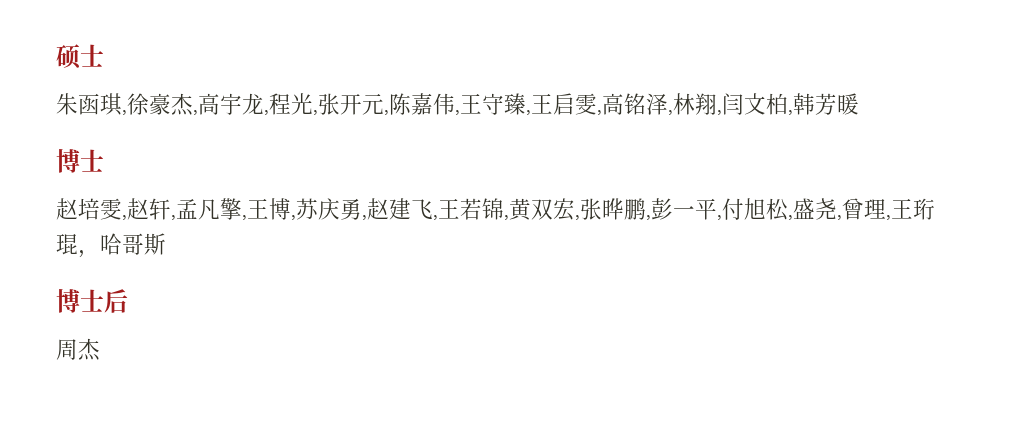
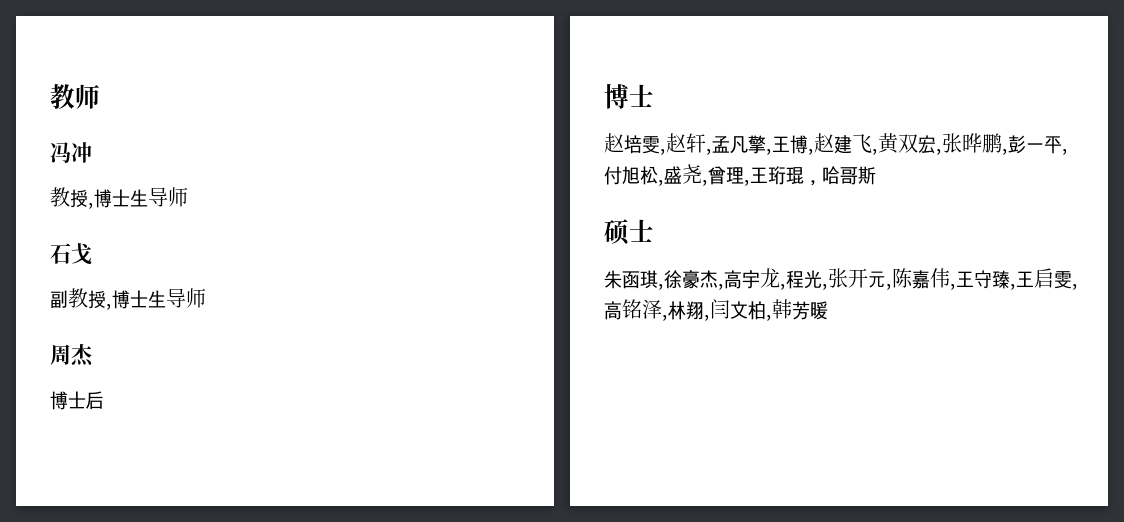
(56, 56) none -> [50,84,100,109] [50,142,92,163] [50,187,188,209] [50,243,92,265] [50,288,206,310] [50,344,94,367] [50,391,104,410] [604,84,654,109] [604,133,1068,155] [604,164,876,186] 教师 // 冯冲 // 教授,博士生导师 // 石戈 // 副教授,博士生导师 // 周杰 // 博士后 // 博士 // 赵培雯,赵轩,孟凡擎,王博,赵建飞,黄双宏,张晔鹏,彭一平,付旭松,盛尧,曾理,王珩琨，哈哥斯 //
[56,149,104,173] [56,198,935,221] [56,233,166,258] [56,289,128,313] [56,338,100,361] // 博士 // 赵培雯,赵轩,孟凡擎,王博,苏庆勇,赵建飞,王若锦,黄双宏,张晔鹏,彭一平,付旭松,盛尧,曾理,王珩琨，哈哥斯 // 博士后 // 周杰 -> (828, 310) none

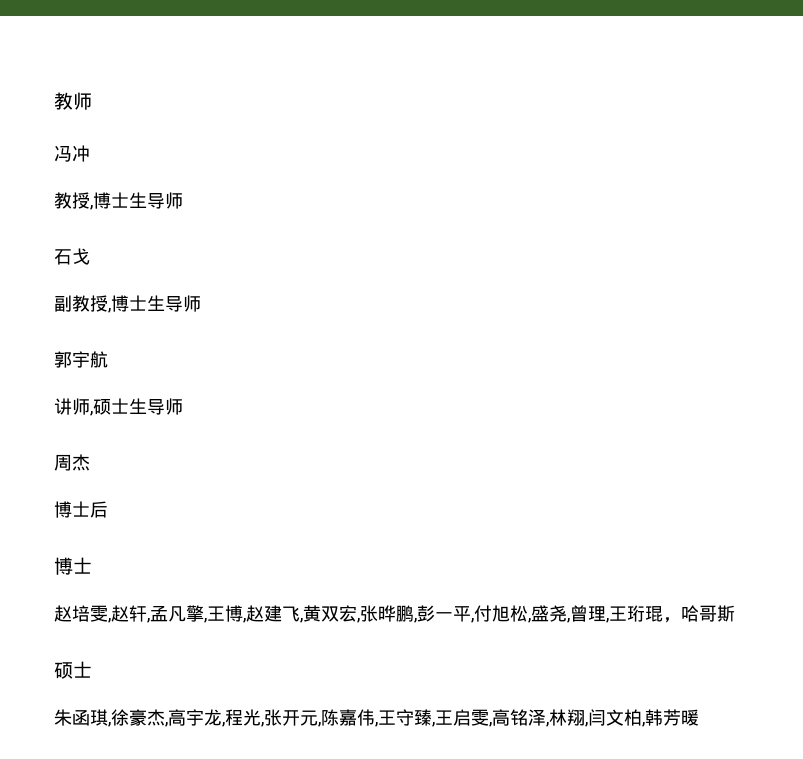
(206, 298) none -> [54,351,108,368] [54,398,183,416] // 郭宇航 // 讲师,硕士生导师

